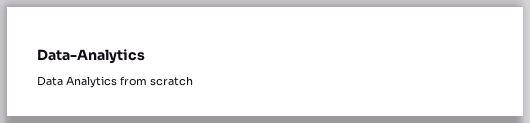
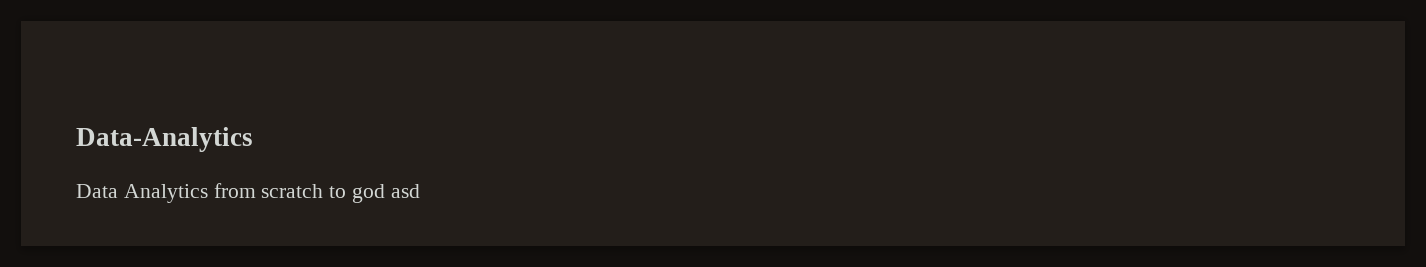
(193, 81) none -> [329,184,420,203] to god asd

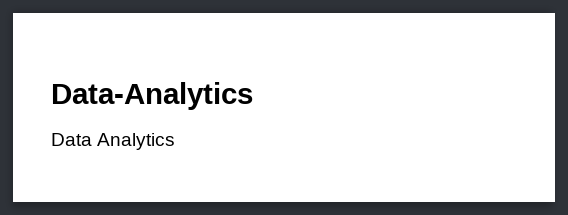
[213,183,420,203] from scratch to god asd -> (176, 141) none

